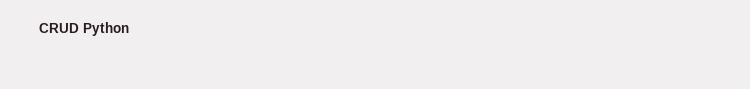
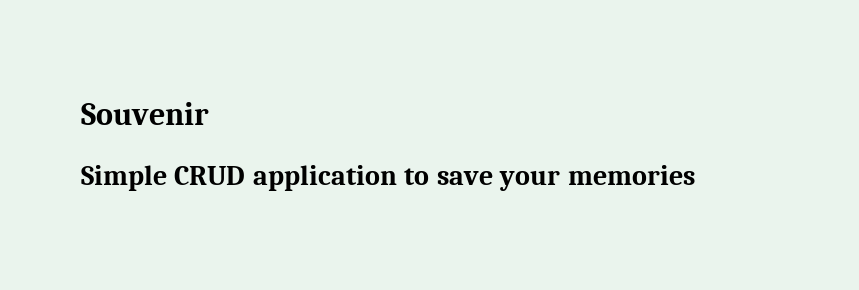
[39,22,129,36] CRUD Python -> [81,102,209,125] [81,165,695,191] Souvenir // Simple CRUD application to save your memories

